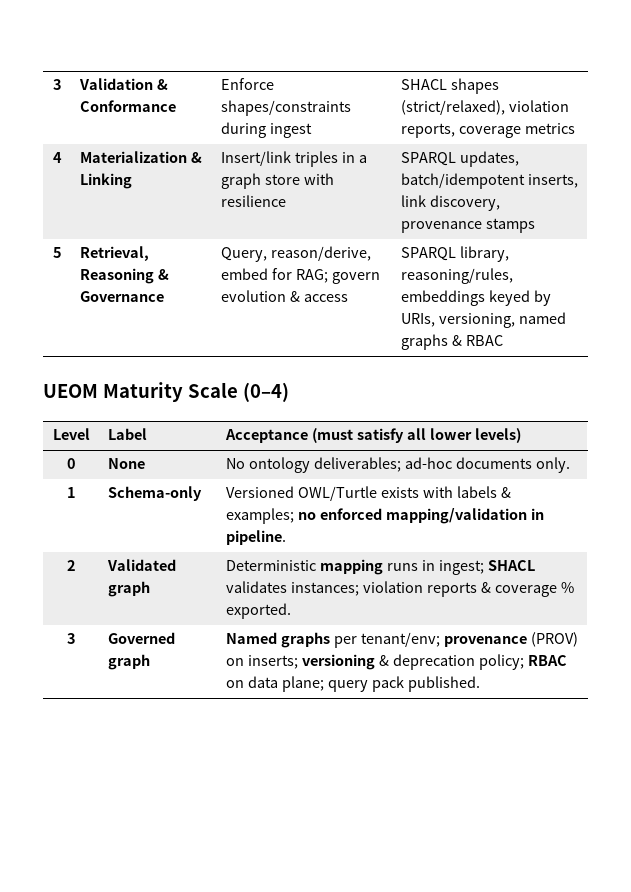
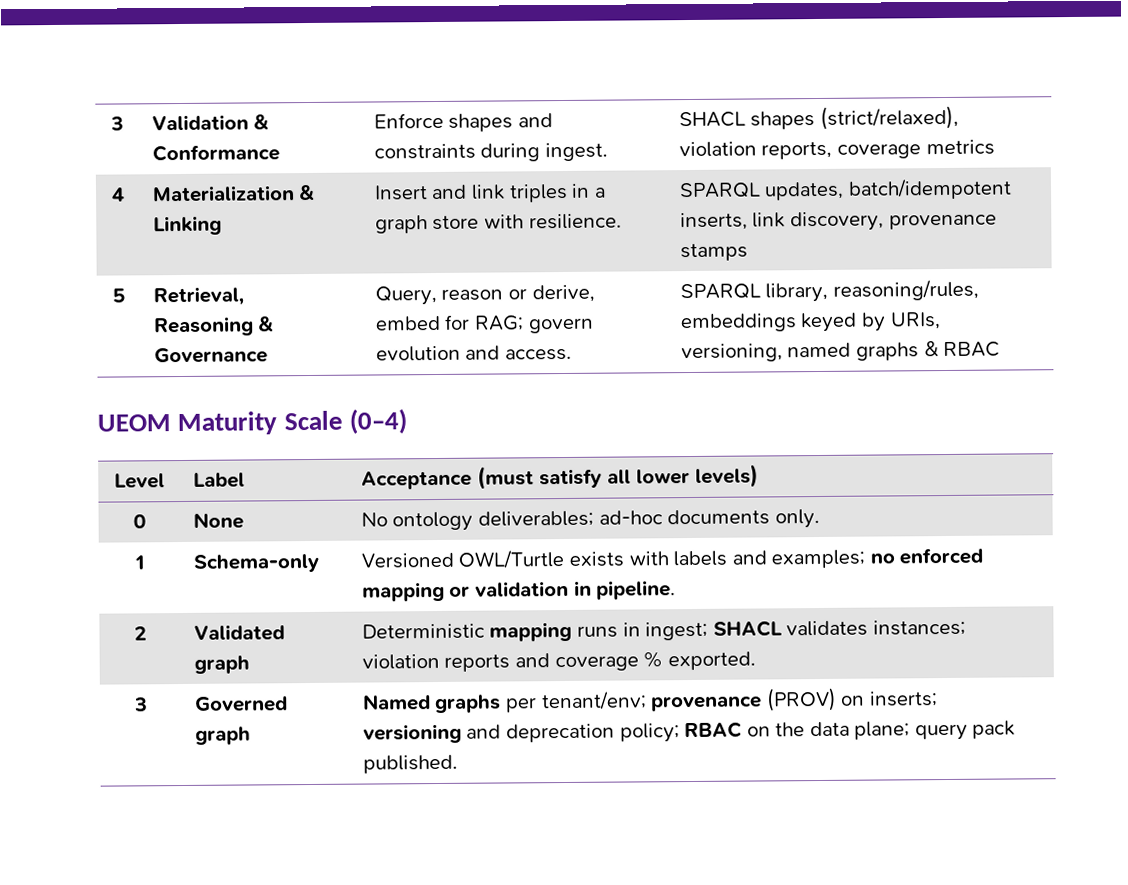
[221,100,352,116] [221,122,313,138] shapes/constraints during ingest -> [448,113,553,132] [373,142,608,162] shapes and constraints during ingest.
[221,151,292,166] Insert/link -> [373,184,505,201] Insert and link
[221,195,287,207] resilience -> [528,213,622,230] resilience.
[271,246,372,261] reason/derive, -> [441,284,595,303] reason or derive,
[290,291,349,302] & access -> [465,345,572,361] and access.
[500,487,511,498] & -> [731,550,767,565] and
[386,508,528,524] mapping/validation -> [361,580,569,602] mapping or validation
[480,582,491,593] & -> [514,653,550,668] and
[379,655,390,666] & -> [466,724,502,739] and
(245, 684) none -> [775,722,806,737] the

